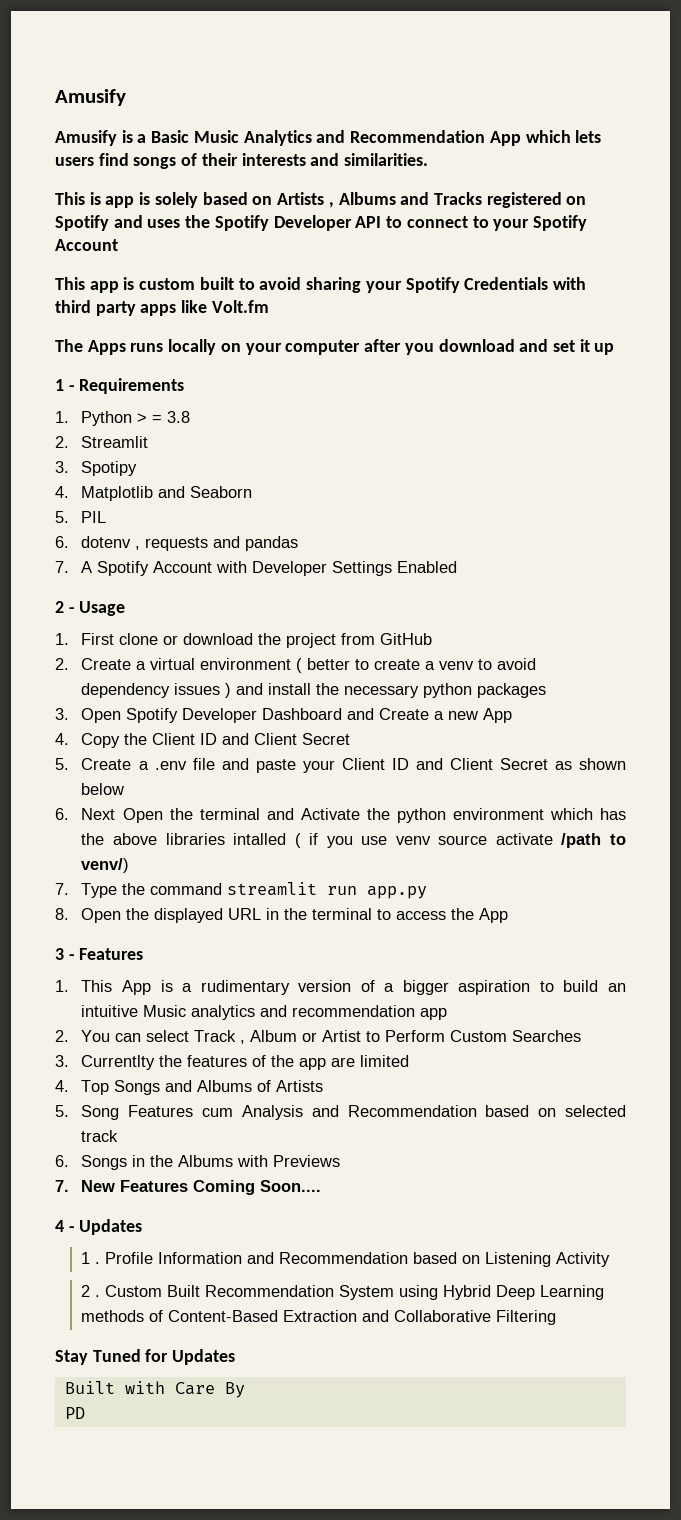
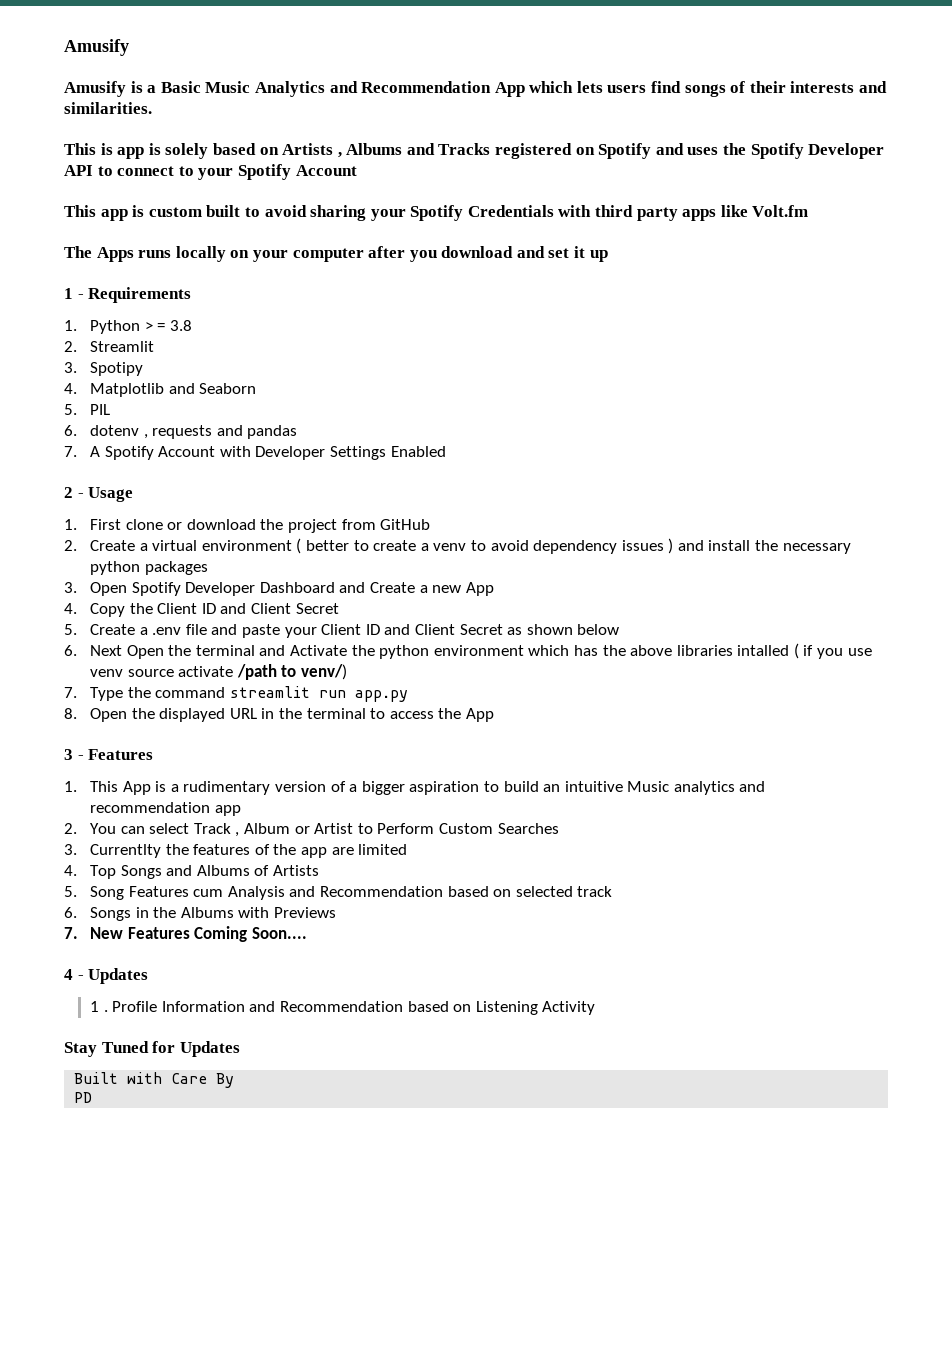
[81,1285,605,1300] [81,1310,557,1325] // 2 . Custom Built Recommendation System using Hybrid Deep Learning methods of Content-Based Extraction and Collaborative Filtering -> (596, 1008) none

